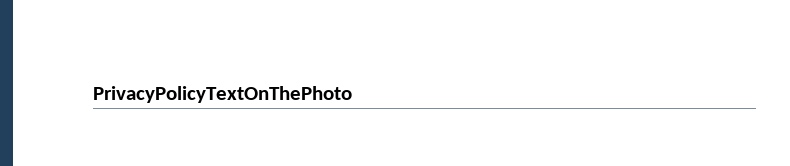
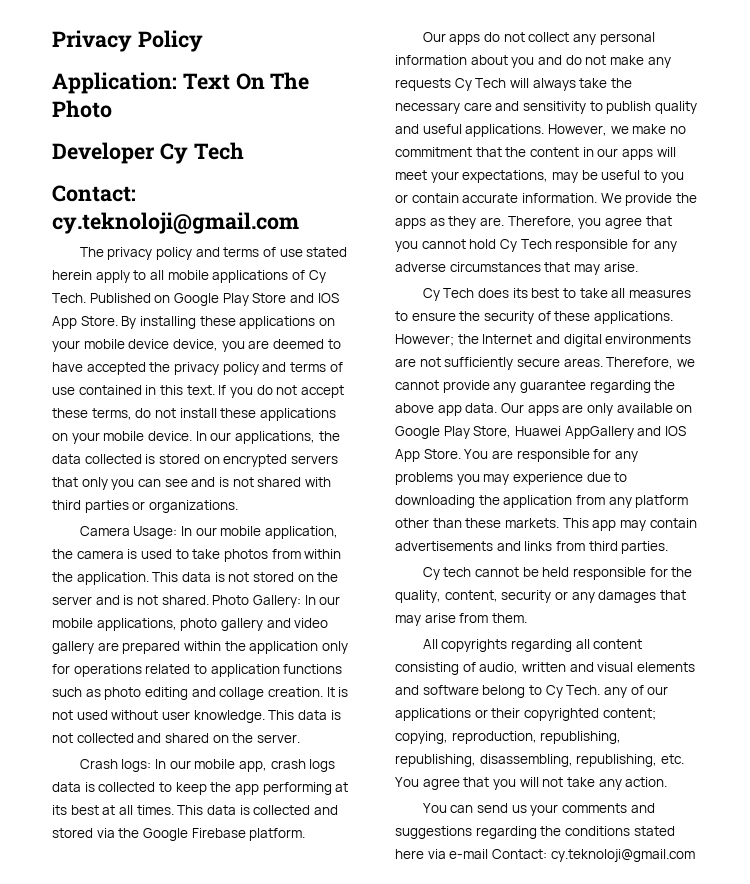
[93,86,352,103] PrivacyPolicyTextOnThePhoto -> [52,30,203,52] [52,72,310,94] [52,100,112,118] [52,142,244,164] [52,185,136,202] [52,212,299,234] [79,247,348,260] [52,270,326,283] [52,293,339,306] [52,316,335,329] [52,339,341,352] [52,362,343,375] [52,385,344,398] [52,408,336,421] [52,431,340,444] [52,454,338,467] [52,477,331,490] [52,500,238,513] [79,526,338,539] [52,549,342,562] [52,572,339,585] [52,595,341,608] [52,618,329,631] [52,641,348,654] [52,664,343,677] [52,687,349,700] [52,710,341,723] [52,733,300,743] [79,759,336,772] [52,782,349,795] [52,805,338,815] [52,828,306,841] [422,32,655,45] [395,55,671,68] [395,78,632,91] [395,101,697,114] [395,124,686,137] [395,147,676,160] [395,170,684,183] [395,193,697,206] [395,216,672,229] [395,239,677,252] [395,262,638,275] [422,288,691,301] [395,311,673,324] [395,334,692,347] [395,357,695,370] [395,380,676,393] [395,403,693,416] [395,426,686,439] [395,449,638,462] [395,472,628,485] [395,495,689,508] [395,518,697,531] [395,541,669,554] [422,567,693,580] [395,590,686,603] [395,613,527,626] [422,639,643,652] [395,662,695,675] [395,685,669,698] [395,708,656,721] [395,731,622,744] [395,754,684,767] [395,777,668,790] [422,803,655,816] [395,826,675,839] [395,849,695,862] Privacy Policy // Application: Text On The Photo // Developer Cy Tech // Contact: cy.teknoloji@gmail.com // The privacy policy and terms of use stated herein apply to all mobile applications of Cy Tech. Published on Google Play Store and IOS App Store. By installing these applications on your mobile device device, you are deemed to have accepted the privacy policy and terms of use contained in this text. If you do not accept these terms, do not install these applications on your mobile device. In our applications, the data collected is stored on encrypted servers that only you can see and is not shared with third parties or organizations. // Camera Usage: In our mobile application, the camera is used to take photos from within the application. This data is not stored on the server and is not shared. Photo Gallery: In our mobile applications, photo gallery and video gallery are prepared within the application only for operations related to application functions such as photo editing and collage creation. It is not used without user knowledge. This data is not collected and shared on the server. // Crash logs: In our mobile app, crash logs data is collected to keep the app performing at its best at all times. This data is collected and stored via the Google Firebase platform. // Our apps do not collect any personal information about you and do not make any requests Cy Tech will always take the necessary care and sensitivity to publish quality and useful applications. However, we make no commitment that the content in our apps will meet your expectations, may be useful to you or contain accurate information. We provide the apps as they are. Therefore, you agree that you cannot hold Cy Tech responsible for any adverse circumstances that may arise. // Cy Tech does its best to take all measures to ensure the security of these applications. However; the Internet and digital environments are not sufficiently secure areas. Therefore, we cannot provide any guarantee regarding the above app data. Our apps are only available on Google Play Store, Huawei AppGallery and IOS App Store. You are responsible for any problems you may experience due to downloading the application from any platform other than these markets. This app may contain advertisements and links from third parties. // Cy tech cannot be held responsible for the quality, content, security or any damages that may arise from them. // All copyrights regarding all content consisting of audio, written and visual elements and software belong to Cy Tech. any of our applications or their copyrighted content; copying, reproduction, republishing, republishing, disassembling, republishing, etc. You agree that you will not take any action. // You can send us your comments and suggestions regarding the conditions stated here via e-mail Contact: cy.teknoloji@gmail.com

